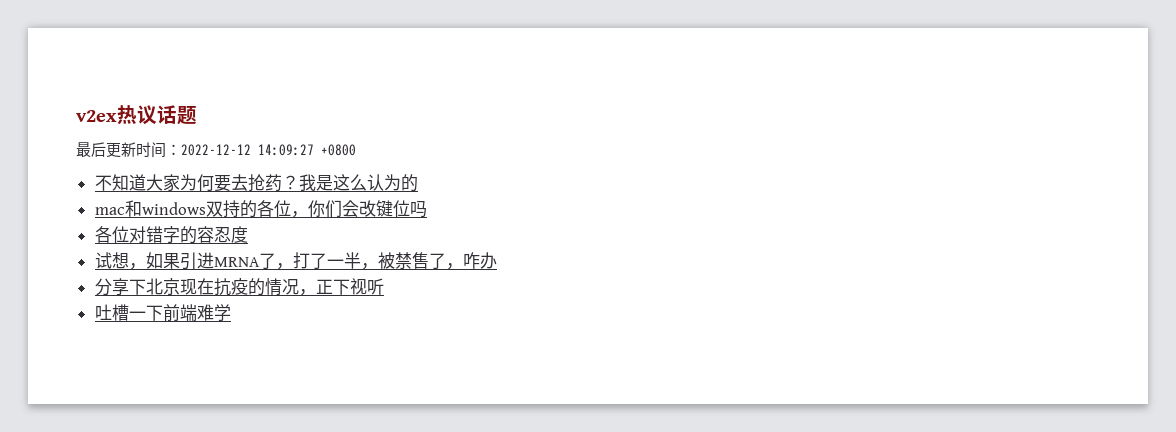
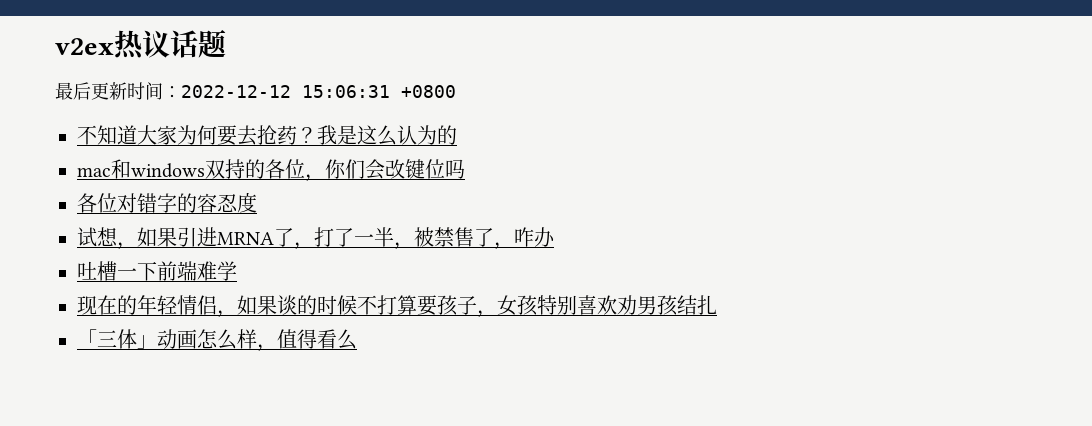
[258,144,314,156] 14:09:27 -> [302,85,390,98] 15:06:31
[94,278,384,296] [94,304,231,322] 分享下北京现在抗疫的情况，正下视听 // 吐槽一下前端难学 -> [77,261,237,281] [77,295,717,318] [77,329,357,352] 吐槽一下前端难学 // 现在的年轻情侣，如果谈的时候不打算要孩子，女孩特别喜欢劝男孩结扎 // 「三体」动画怎么样，值得看么

